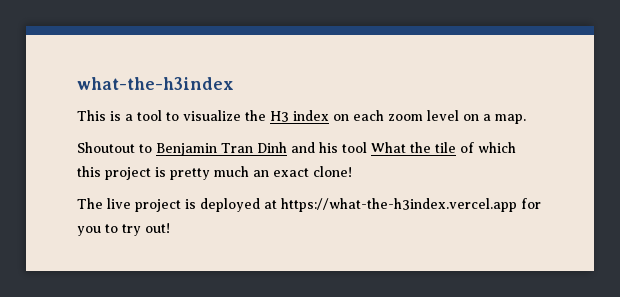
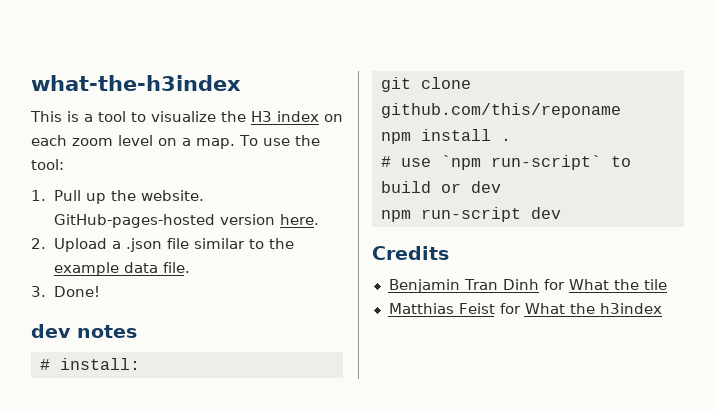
[77,142,516,156] [77,166,352,180] [77,198,541,212] [77,223,170,236] // Shoutout to Benjamin Tran Dinh and his tool What the tile of which this project is pretty much an exact clone! // The live project is deployed at https://what-the-h3index.vercel.app for you to try out! -> [239,135,320,146] [31,159,64,170] [31,190,204,204] [53,214,319,228] [31,238,294,252] [53,262,190,276] [31,286,100,297] [31,324,137,338] [40,358,140,370] [381,77,471,92] [381,103,621,118] [381,129,511,144] [381,155,631,170] [381,181,501,193] [381,207,561,222] [372,246,449,260] [388,279,668,293] [388,303,662,314] To use the tool: // 1. Pull up the website. GitHub-pages-hosted version here. // 2. Upload a .json file similar to the example data file. // 3. Done! // dev notes // # install: // git clone github.com/this/reponame // npm install . // # use `npm run-script` to build or dev // npm run-script dev // Credits // Benjamin Tran Dinh for What the tile // Matthias Feist for What the h3index

